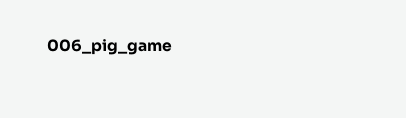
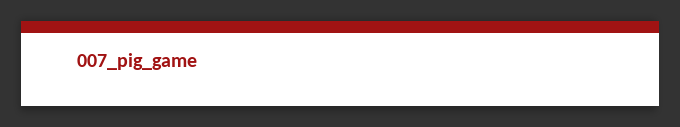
[47,39,172,55] 006_pig_game -> [77,53,197,70] 007_pig_game

